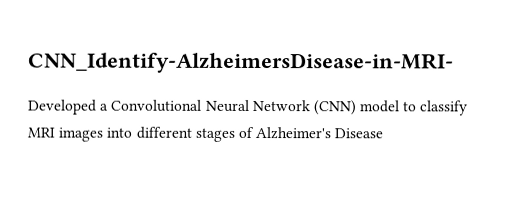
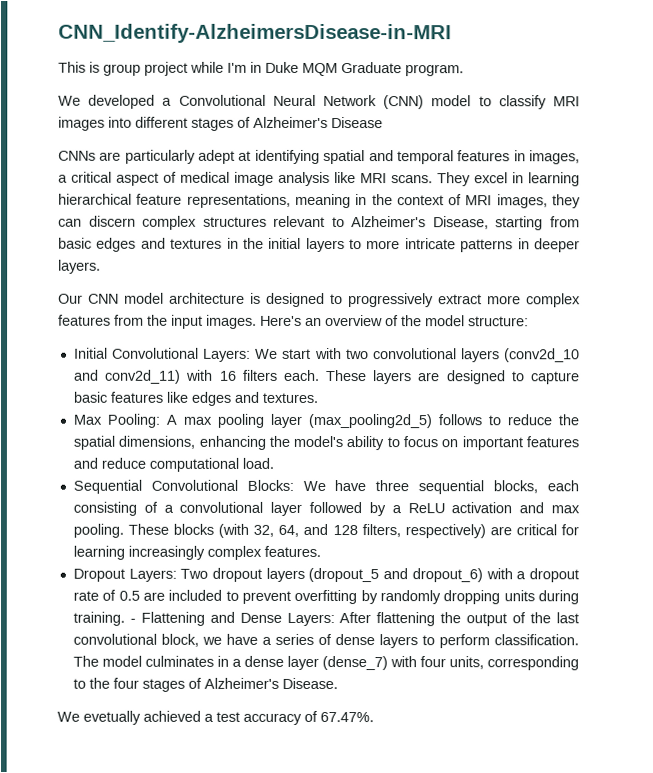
[28,52,454,74] [27,99,97,115] CNN_Identify-AlzheimersDisease-in-MRI- // Developed -> [58,23,452,44] [58,61,464,77] [58,94,156,109] CNN_Identify-AlzheimersDisease-in-MRI // This is group project while I'm in Duke MQM Graduate program. // We developed
(384, 133) none -> [58,149,581,165] [58,171,580,187] [58,193,581,209] [58,215,580,231] [58,237,580,253] [58,259,101,274] [58,292,581,308] [58,314,529,329] [73,347,580,363] [73,369,580,385] [72,391,318,406] [72,413,579,429] [72,435,579,451] [72,457,274,472] [72,479,580,495] [72,501,580,517] [72,523,579,539] [72,545,321,560] [72,567,579,583] [72,589,579,605] [72,611,580,627] [72,633,579,649] [72,655,579,671] [72,677,338,692] [57,710,374,725] // CNNs are particularly adept at identifying spatial and temporal features in images, a critical aspect of medical image analysis like MRI scans. They excel in learning hierarchical feature representations, meaning in the context of MRI images, they can discern complex structures relevant to Alzheimer's Disease, starting from basic edges and textures in the initial layers to more intricate patterns in deeper layers. // Our CNN model architecture is designed to progressively extract more complex features from the input images. Here's an overview of the model structure: // Initial Convolutional Layers: We start with two convolutional layers (conv2d_10 and conv2d_11) with 16 filters each. These layers are designed to capture basic features like edges and textures. // Max Pooling: A max pooling layer (max_pooling2d_5) follows to reduce the spatial dimensions, enhancing the model's ability to focus on important features and reduce computational load. // Sequential Convolutional Blocks: We have three sequential blocks, each consisting of a convolutional layer followed by a ReLU activation and max pooling. These blocks (with 32, 64, and 128 filters, respectively) are critical for learning increasingly complex features. // Dropout Layers: Two dropout layers (dropout_5 and dropout_6) with a dropout rate of 0.5 are included to prevent overfitting by randomly dropping units during training. - Flattening and Dense Layers: After flattening the output of the last convolutional block, we have a series of dense layers to perform classification. The model culminates in a dense layer (dense_7) with four units, corresponding to the four stages of Alzheimer's Disease. // We evetually achieved a test accuracy of 67.47%.

